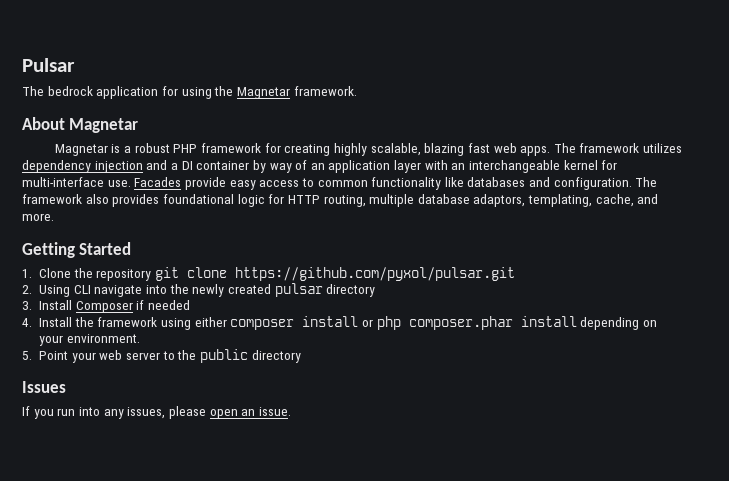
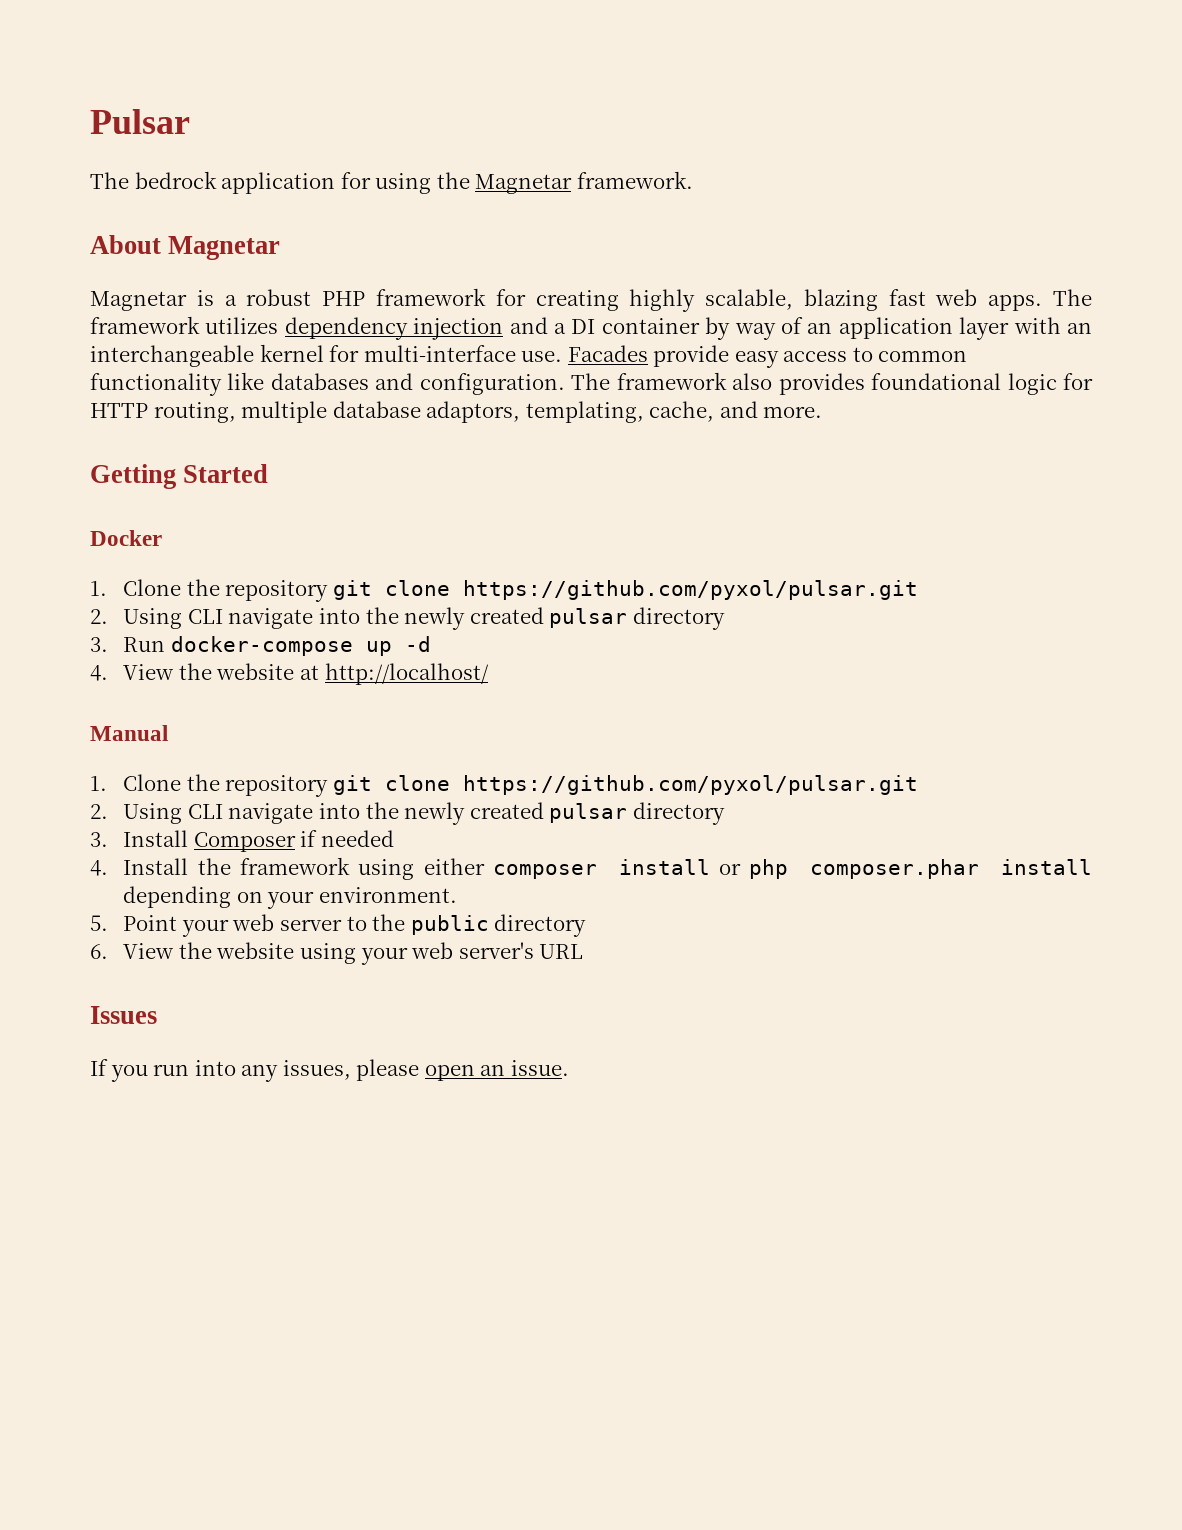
(132, 248) none -> [90,530,162,546] [90,579,919,602] [90,607,725,630] [90,636,431,656] [90,663,489,685] [90,725,168,741] // Docker // 1. Clone the repository git clone https://github.com/pyxol/pulsar.git // 2. Using CLI navigate into the newly created pulsar directory // 3. Run docker-compose up -d // 4. View the website at http://localhost/ // Manual
(301, 356) none -> [90,942,584,965] // 6. View the website using your web server's URL

